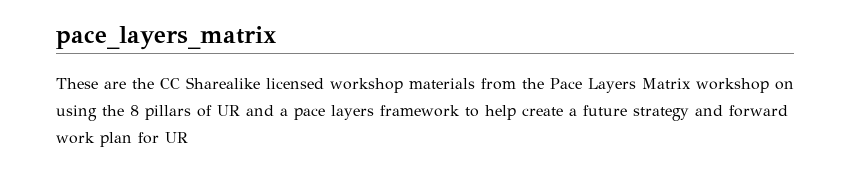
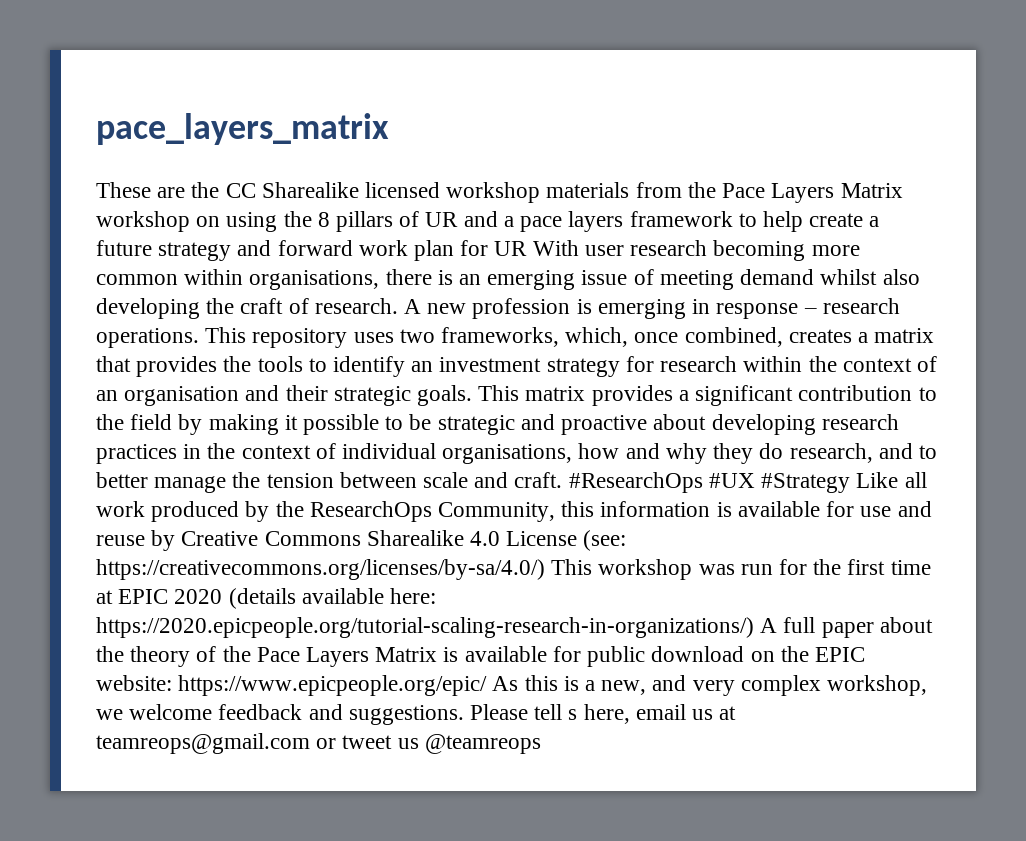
(188, 137) none -> [532,240,860,261] [96,269,920,290] [96,298,900,319] [96,327,935,348] [96,356,937,377] [96,385,937,406] [96,414,899,435] [96,443,937,464] [96,472,927,493] [96,501,932,522] [96,530,627,551] [96,559,931,580] [96,588,437,609] [96,617,933,638] [96,646,865,667] [96,675,928,696] [96,704,737,725] [96,733,541,754] With user research becoming more common within organisations, there is an emerging issue of meeting demand whilst also developing the craft of research. A new profession is emerging in response – research operations. This repository uses two frameworks, which, once combined, creates a matrix that provides the tools to identify an investment strategy for research within the context of an organisation and their strategic goals. This matrix provides a significant contribution to the field by making it possible to be strategic and proactive about developing research practices in the context of individual organisations, how and why they do research, and to better manage the tension between scale and craft. #ResearchOps #UX #Strategy Like all work produced by the ResearchOps Community, this information is available for use and reuse by Creative Commons Sharealike 4.0 License (see: https://creativecommons.org/licenses/by-sa/4.0/) This workshop was run for the first time at EPIC 2020 (details available here: https://2020.epicpeople.org/tutorial-scaling-research-in-organizations/) A full paper about the theory of the Pace Layers Matrix is available for public download on the EPIC website: https://www.epicpeople.org/epic/ As this is a new, and very complex workshop, we welcome feedback and suggestions. Please tell s here, email us at teamreops@gmail.com or tweet us @teamreops

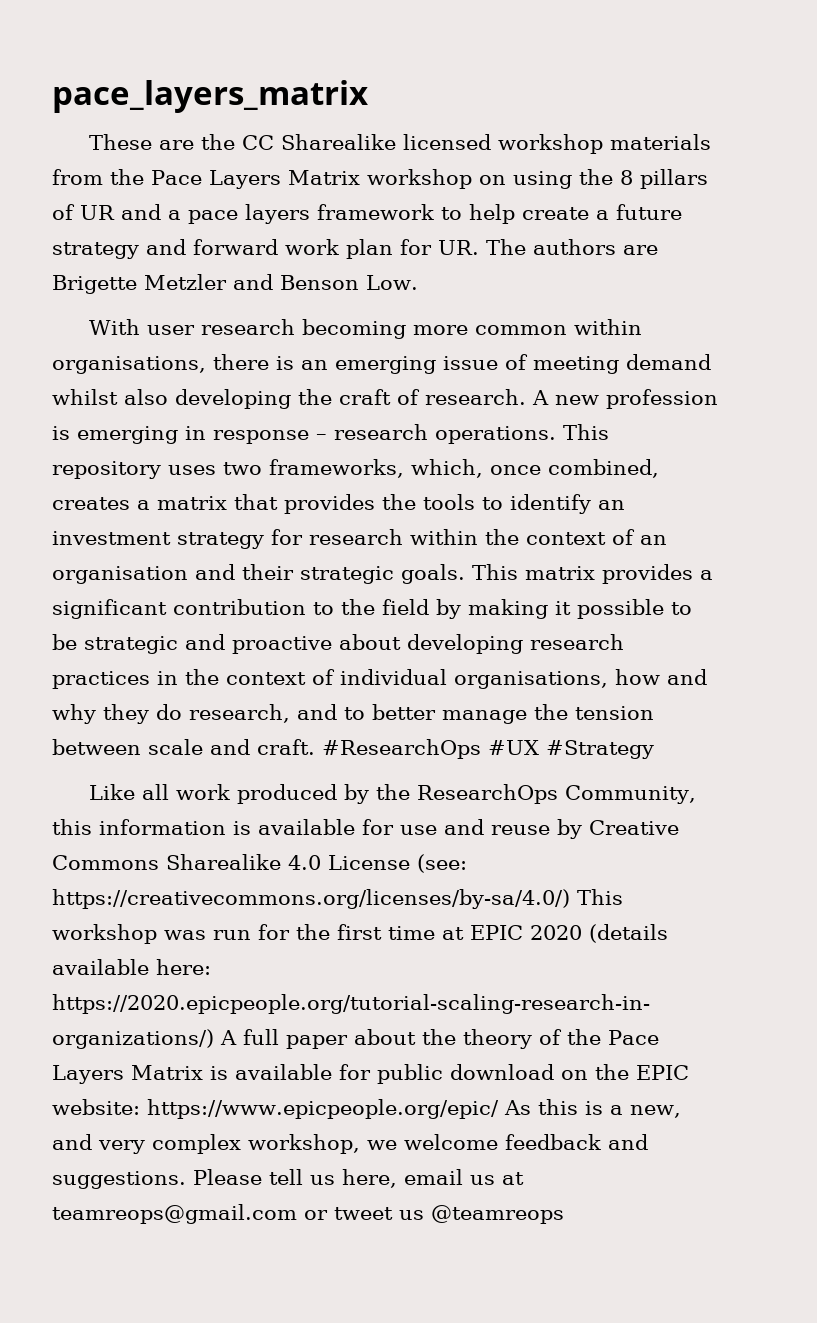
[494,241,528,256] UR -> [438,239,658,255] [52,274,418,294] UR. The authors are Brigette Metzler and Benson Low. //
(851, 483) none -> (654, 749) //
[568,709,578,720] s -> [310,1175,335,1185] us

